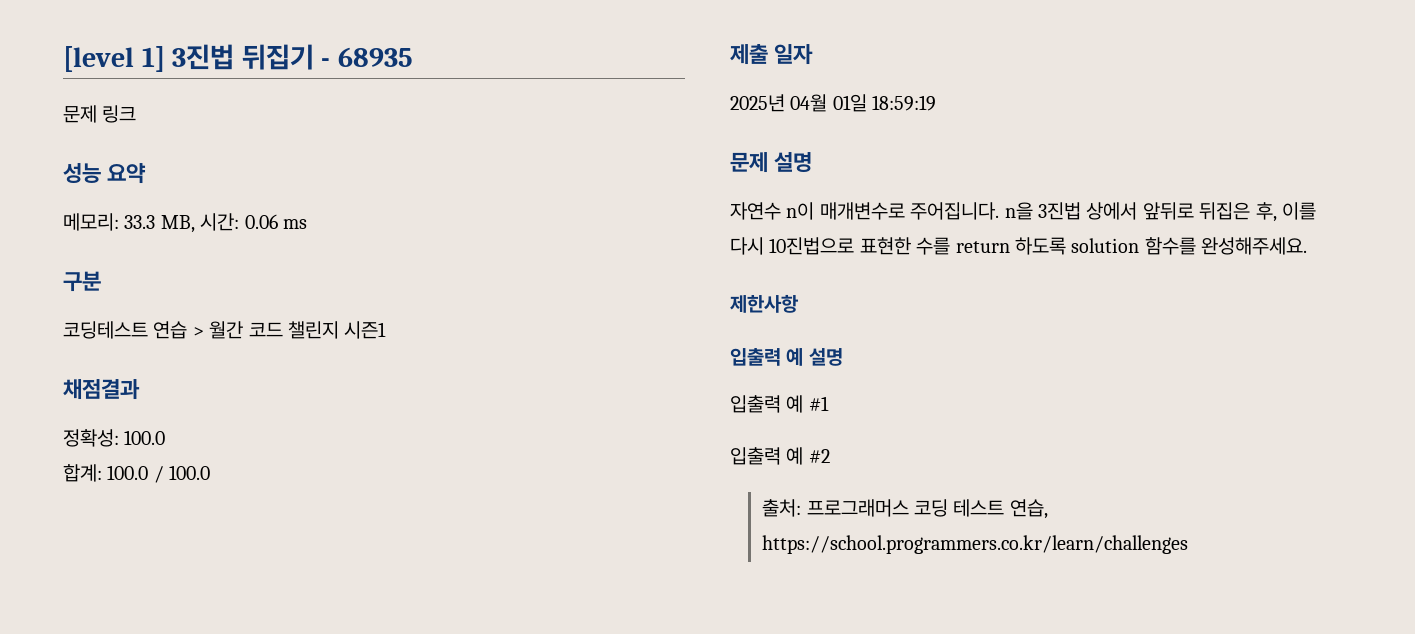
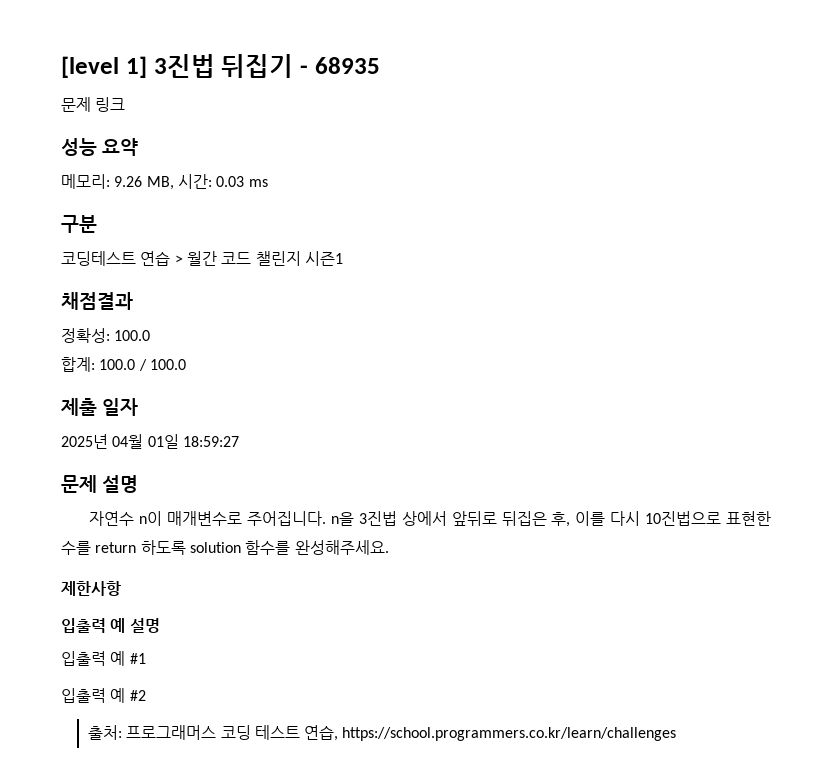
[124,215,156,229] 33.3 -> [114,176,143,187] 9.26
[244,214,278,229] 0.06 -> [216,176,245,187] 0.03
[872,95,937,111] 18:59:19 -> [182,436,239,447] 18:59:27

